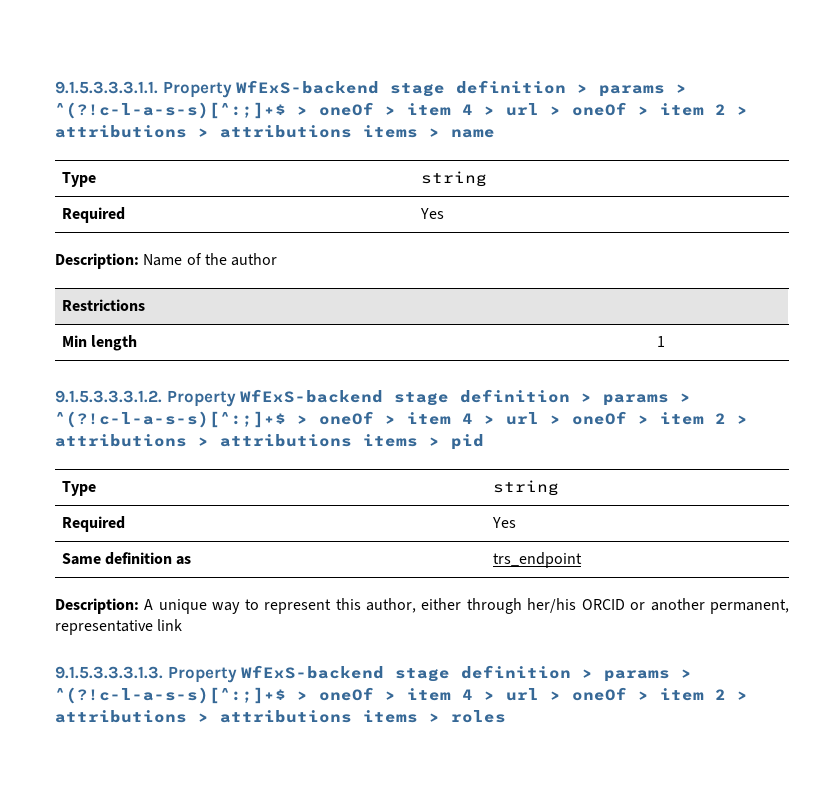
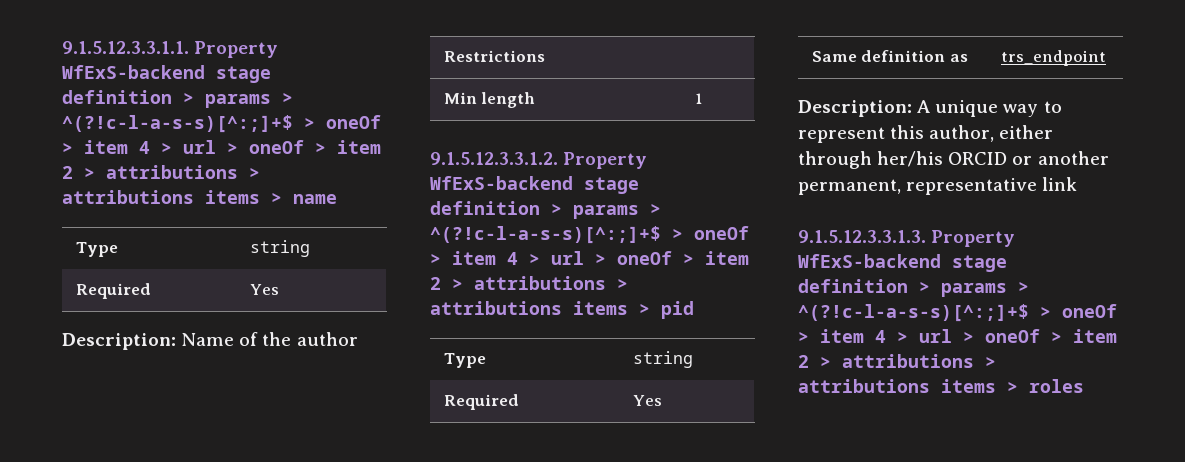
[55,81,158,94] 9.1.5.3.3.3.1.1. -> [62,41,189,54] 9.1.5.12.3.3.1.1.
[55,390,162,403] 9.1.5.3.3.3.1.2. -> [430,152,558,165] 9.1.5.12.3.3.1.2.
[55,666,163,679] 9.1.5.3.3.3.1.3. -> [798,230,926,243] 9.1.5.12.3.3.1.3.

